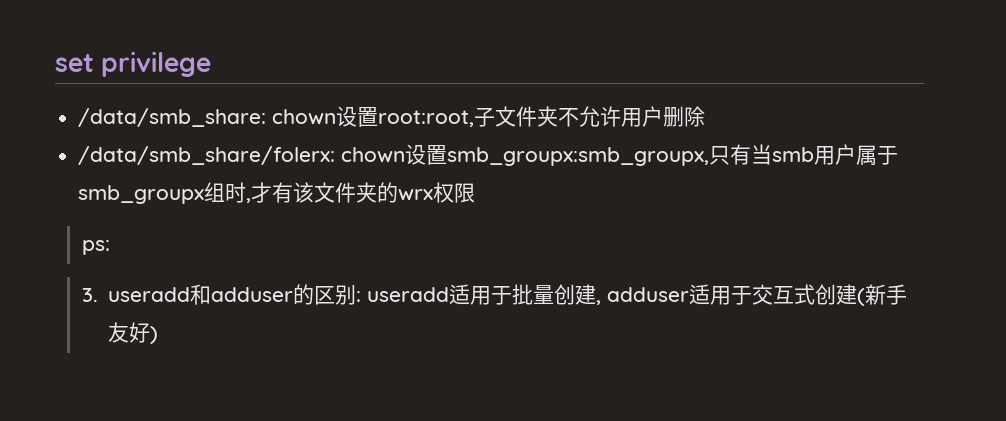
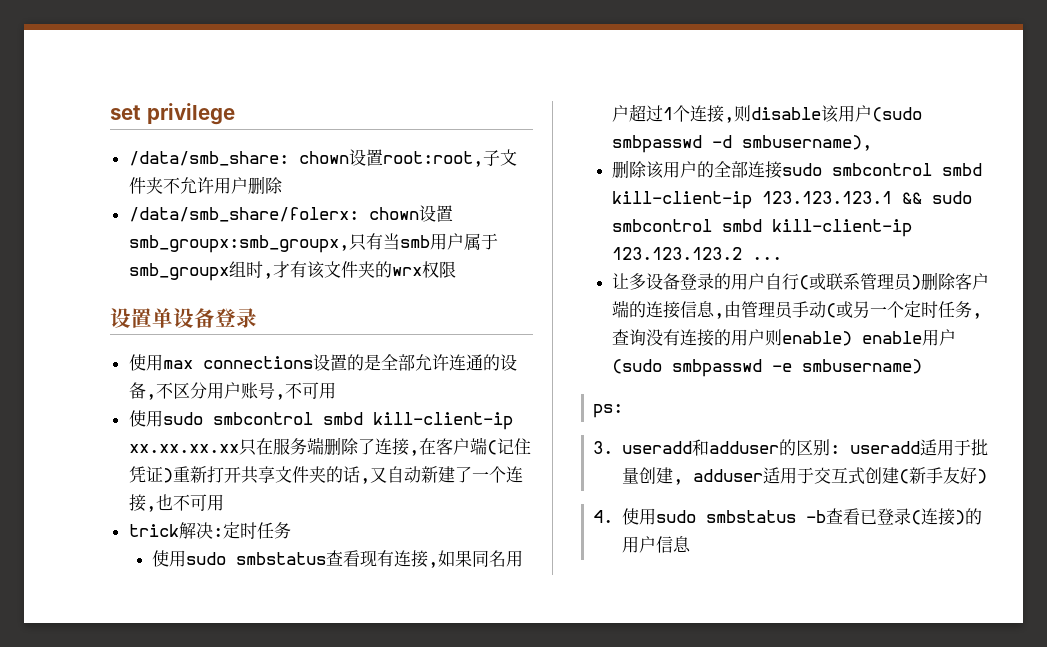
(476, 193) none -> [110,308,257,328] [128,354,517,371] [128,382,336,400] [128,410,513,430] [128,437,531,456] [128,466,523,484] [128,494,224,512] [128,522,291,539] [151,550,523,568] [611,104,922,123] [611,135,872,153] [611,160,982,179] [611,191,972,209] [611,219,912,237] [611,247,782,260] [611,272,989,291] [611,300,982,319] [611,329,956,347] [611,359,922,377] // 设置单设备登录 // 使用max connections设置的是全部允许连通的设备,不区分用户账号,不可用 // 使用sudo smbcontrol smbd kill-client-ip xx.xx.xx.xx只在服务端删除了连接,在客户端(记住凭证)重新打开共享文件夹的话,又自动新建了一个连接,也不可用 // trick解决:定时任务 // 使用sudo smbstatus查看现有连接,如果同名用户超过1个连接,则disable该用户(sudo smbpasswd -d smbusername), // 删除该用户的全部连接sudo smbcontrol smbd kill-client-ip 123.123.123.1 && sudo smbcontrol smbd kill-client-ip 123.123.123.2 ... // 让多设备登录的用户自行(或联系管理员)删除客户端的连接信息,由管理员手动(或另一个定时任务,查询没有连接的用户则enable) enable用户(sudo smbpasswd -e smbusername)
(158, 335) none -> [593,508,982,526] [621,536,691,553] // 4.使用sudo smbstatus -b查看已登录(连接)的用户信息

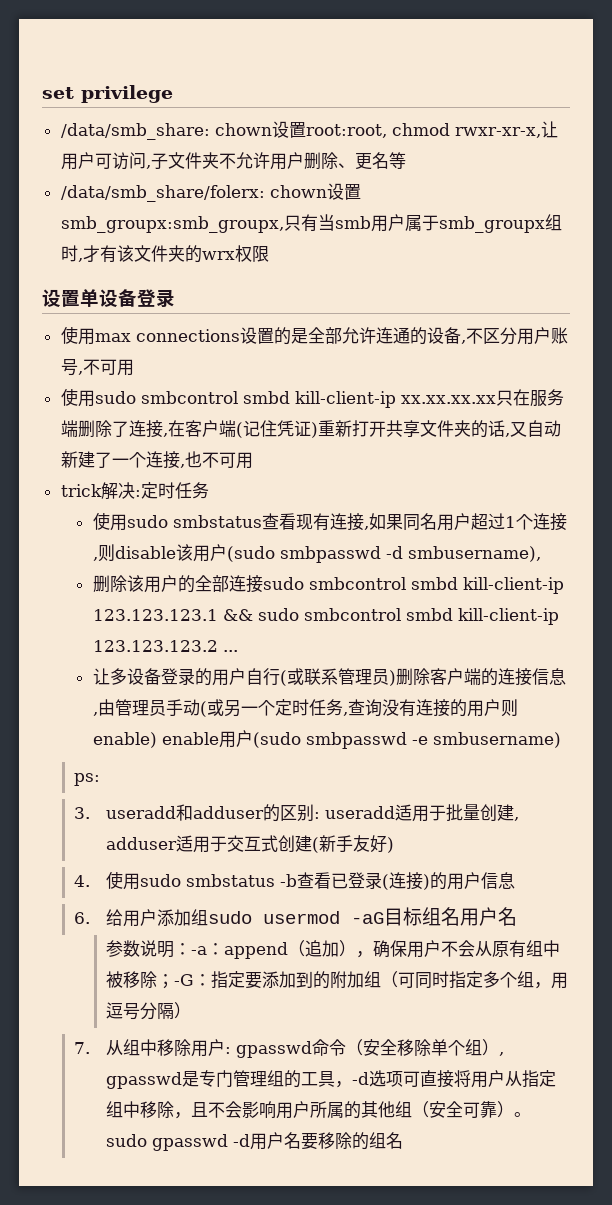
(483, 159) none -> [391,121,558,138] [60,152,151,170] chmod rwxr-xr-x,让用户可访问,
(283, 185) none -> [337,152,406,170] 、更名等
(691, 544) none -> [74,907,518,927] [106,940,561,959] [106,971,569,989] [106,1002,192,1020] [74,1039,505,1058] [106,1070,557,1089] [106,1101,532,1119] [106,1132,404,1151] // 6.给用户添加组sudo usermod -aG目标组名用户名 // 参数说明：-a：append（追加），确保用户不会从原有组中被移除；-G：指定要添加到的附加组（可同时指定多个组，用逗号分隔） // 7.从组中移除用户: gpasswd命令（安全移除单个组）, gpasswd是专门管理组的工具，-d选项可直接将用户从指定组中移除，且不会影响用户所属的其他组（安全可靠）。sudo gpasswd -d用户名要移除的组名

